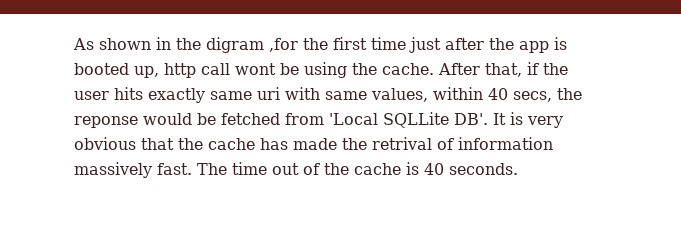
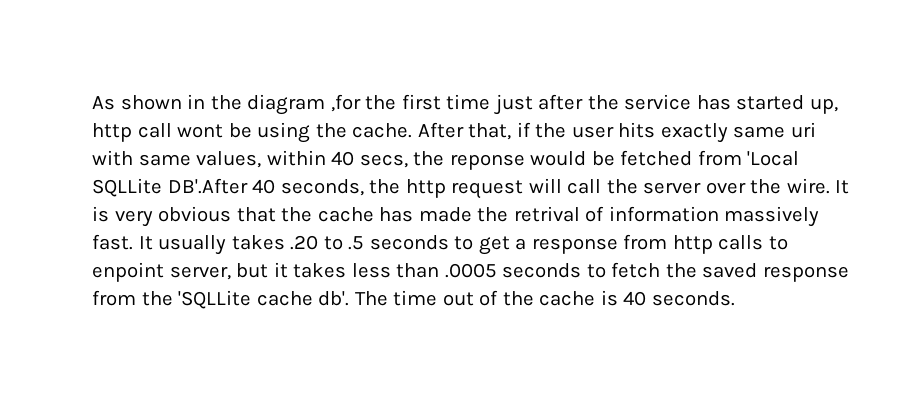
[206,37,264,53] digram -> [247,94,326,115] diagram
[519,37,567,53] [74,63,129,75] app is booted -> [624,94,805,110] service has started
[454,113,488,125] DB'. -> [167,178,830,199] DB'.After 40 seconds, the http request will call the server over the wire.
(192, 169) none -> [138,234,789,255] [92,262,849,282] [92,290,350,309] It usually takes .20 to .5 seconds to get a response from http calls to enpoint server, but it takes less than .0005 seconds to fetch the saved response from the 'SQLLite cache db'.

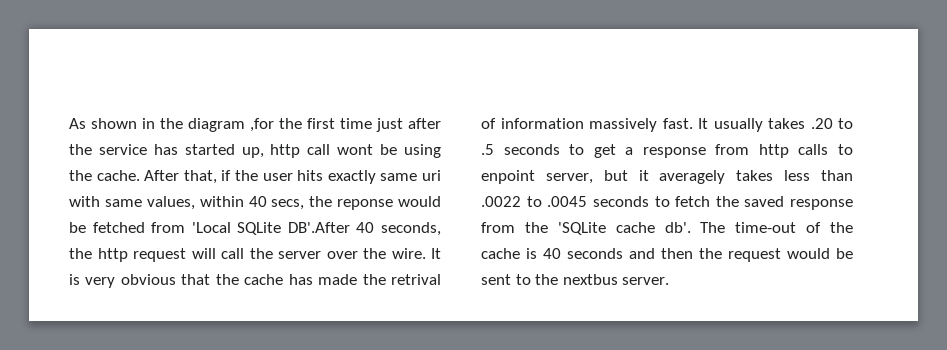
[92,178,162,197] SQLLite -> [237,222,282,235] SQLite
(288, 270) none -> [659,170,726,184] averagely
[444,263,497,278] .0005 -> [481,196,588,207] .0022 to .0045
[178,290,252,309] 'SQLLite -> [557,222,606,235] 'SQLite
[393,290,474,306] time out -> [735,222,797,233] time-out
[651,291,735,306] seconds. -> [567,248,853,262] [481,274,670,285] seconds and then the request would be sent to the nextbus server.

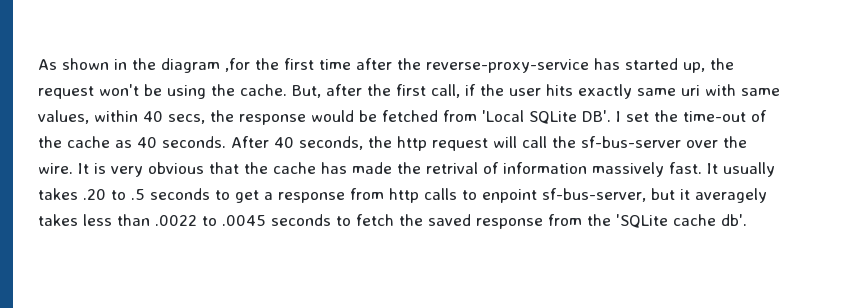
[376,118,441,132] [69,144,147,155] just after the service -> [356,58,589,73] after the reverse-proxy-service
[270,144,374,158] http call wont -> [710,58,734,70] [38,84,139,99] the request won't
[144,170,217,184] After that, -> [292,84,460,98] But, after the first call,
[337,199,394,210] reponse -> [239,114,306,125] response
[287,222,350,233] DB'.After -> [582,110,767,122] [38,136,269,148] DB'. I set the time-out of the cache as 40 seconds. After
[278,251,321,259] server -> [581,136,681,148] sf-bus-server
[545,173,593,184] server, -> [542,188,646,202] sf-bus-server,
[700,222,853,233] [481,248,853,262] [481,274,670,285] The time-out of the cache is 40 seconds and then the request would be sent to the nextbus server. -> (747, 220) none

